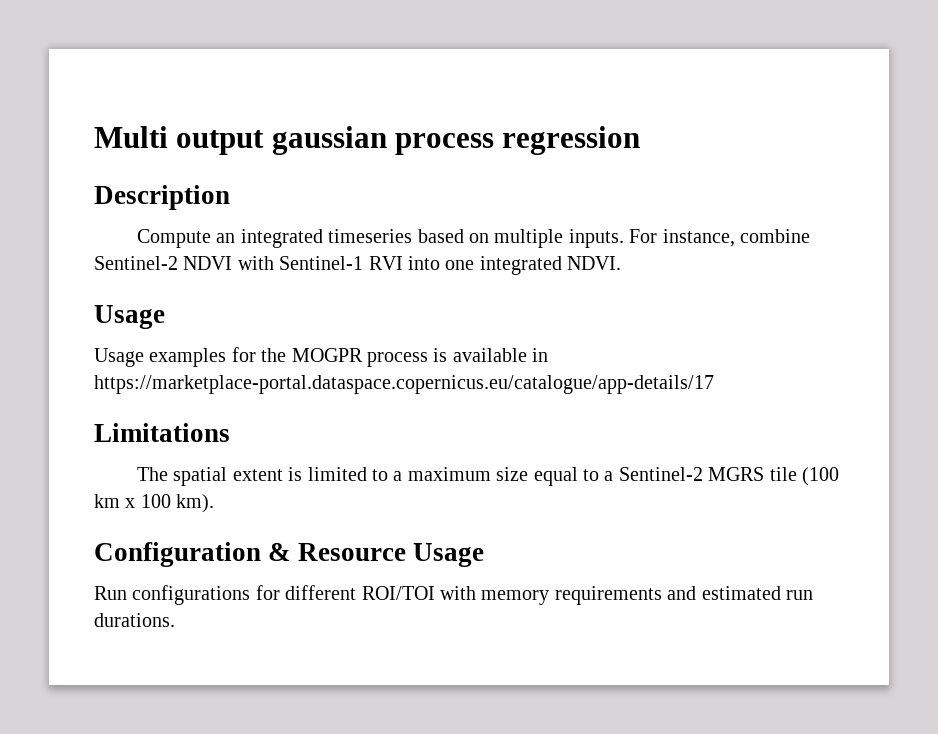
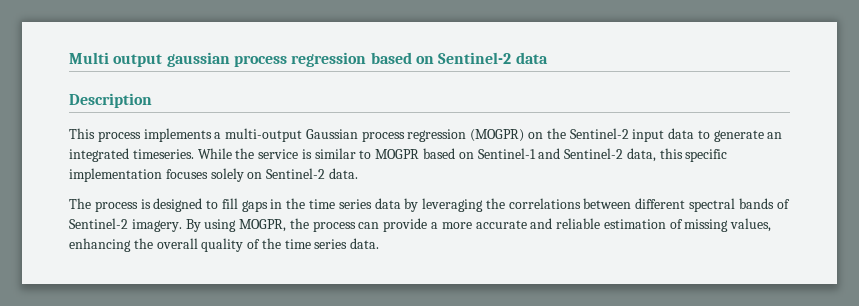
[94,185,230,210] [137,229,811,248] [94,256,622,275] [94,305,165,329] [94,347,549,367] [94,375,714,394] [94,423,230,442] [137,467,840,486] [94,494,215,513] [94,542,484,567] [94,585,813,605] [94,613,175,627] // Description // Compute an integrated timeseries based on multiple inputs. For instance, combine Sentinel-2 NDVI with Sentinel-1 RVI into one integrated NDVI. // Usage // Usage examples for the MOGPR process is available in https://marketplace-portal.dataspace.copernicus.eu/catalogue/app-details/17 // Limitations // The spatial extent is limited to a maximum size equal to a Sentinel-2 MGRS tile (100 km x 100 km). // Configuration & Resource Usage // Run configurations for different ROI/TOI with memory requirements and estimated run durations. -> [370,52,548,64] [69,93,152,108] [69,128,783,142] [69,148,728,162] [69,168,358,182] [69,198,790,212] [69,218,772,232] [69,238,380,252] based on Sentinel-2 data // Description // This process implements a multi-output Gaussian process regression (MOGPR) on the Sentinel-2 input data to generate an integrated timeseries. While the service is similar to MOGPR based on Sentinel-1 and Sentinel-2 data, this specific implementation focuses solely on Sentinel-2 data. // The process is designed to fill gaps in the time series data by leveraging the correlations between different spectral bands of Sentinel-2 imagery. By using MOGPR, the process can provide a more accurate and reliable estimation of missing values, enhancing the overall quality of the time series data.

